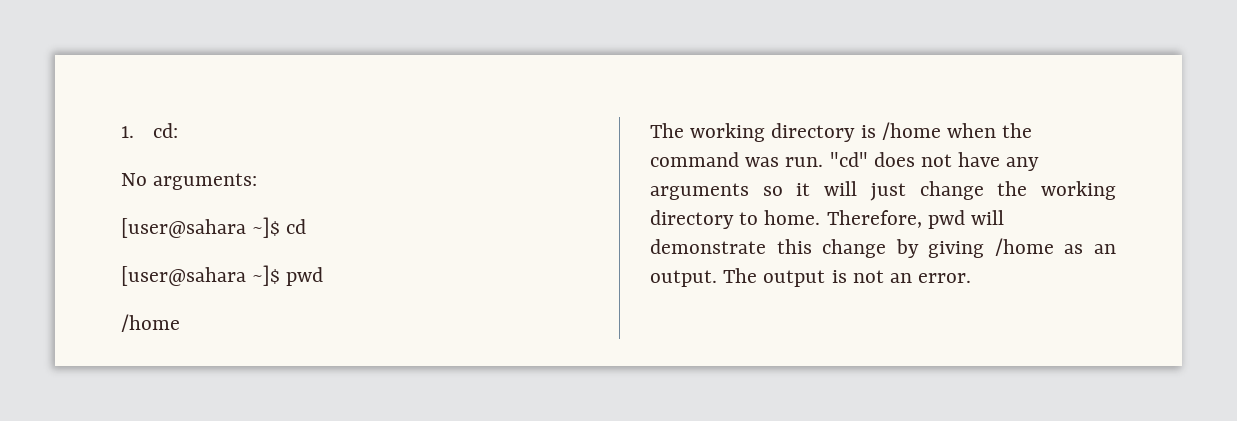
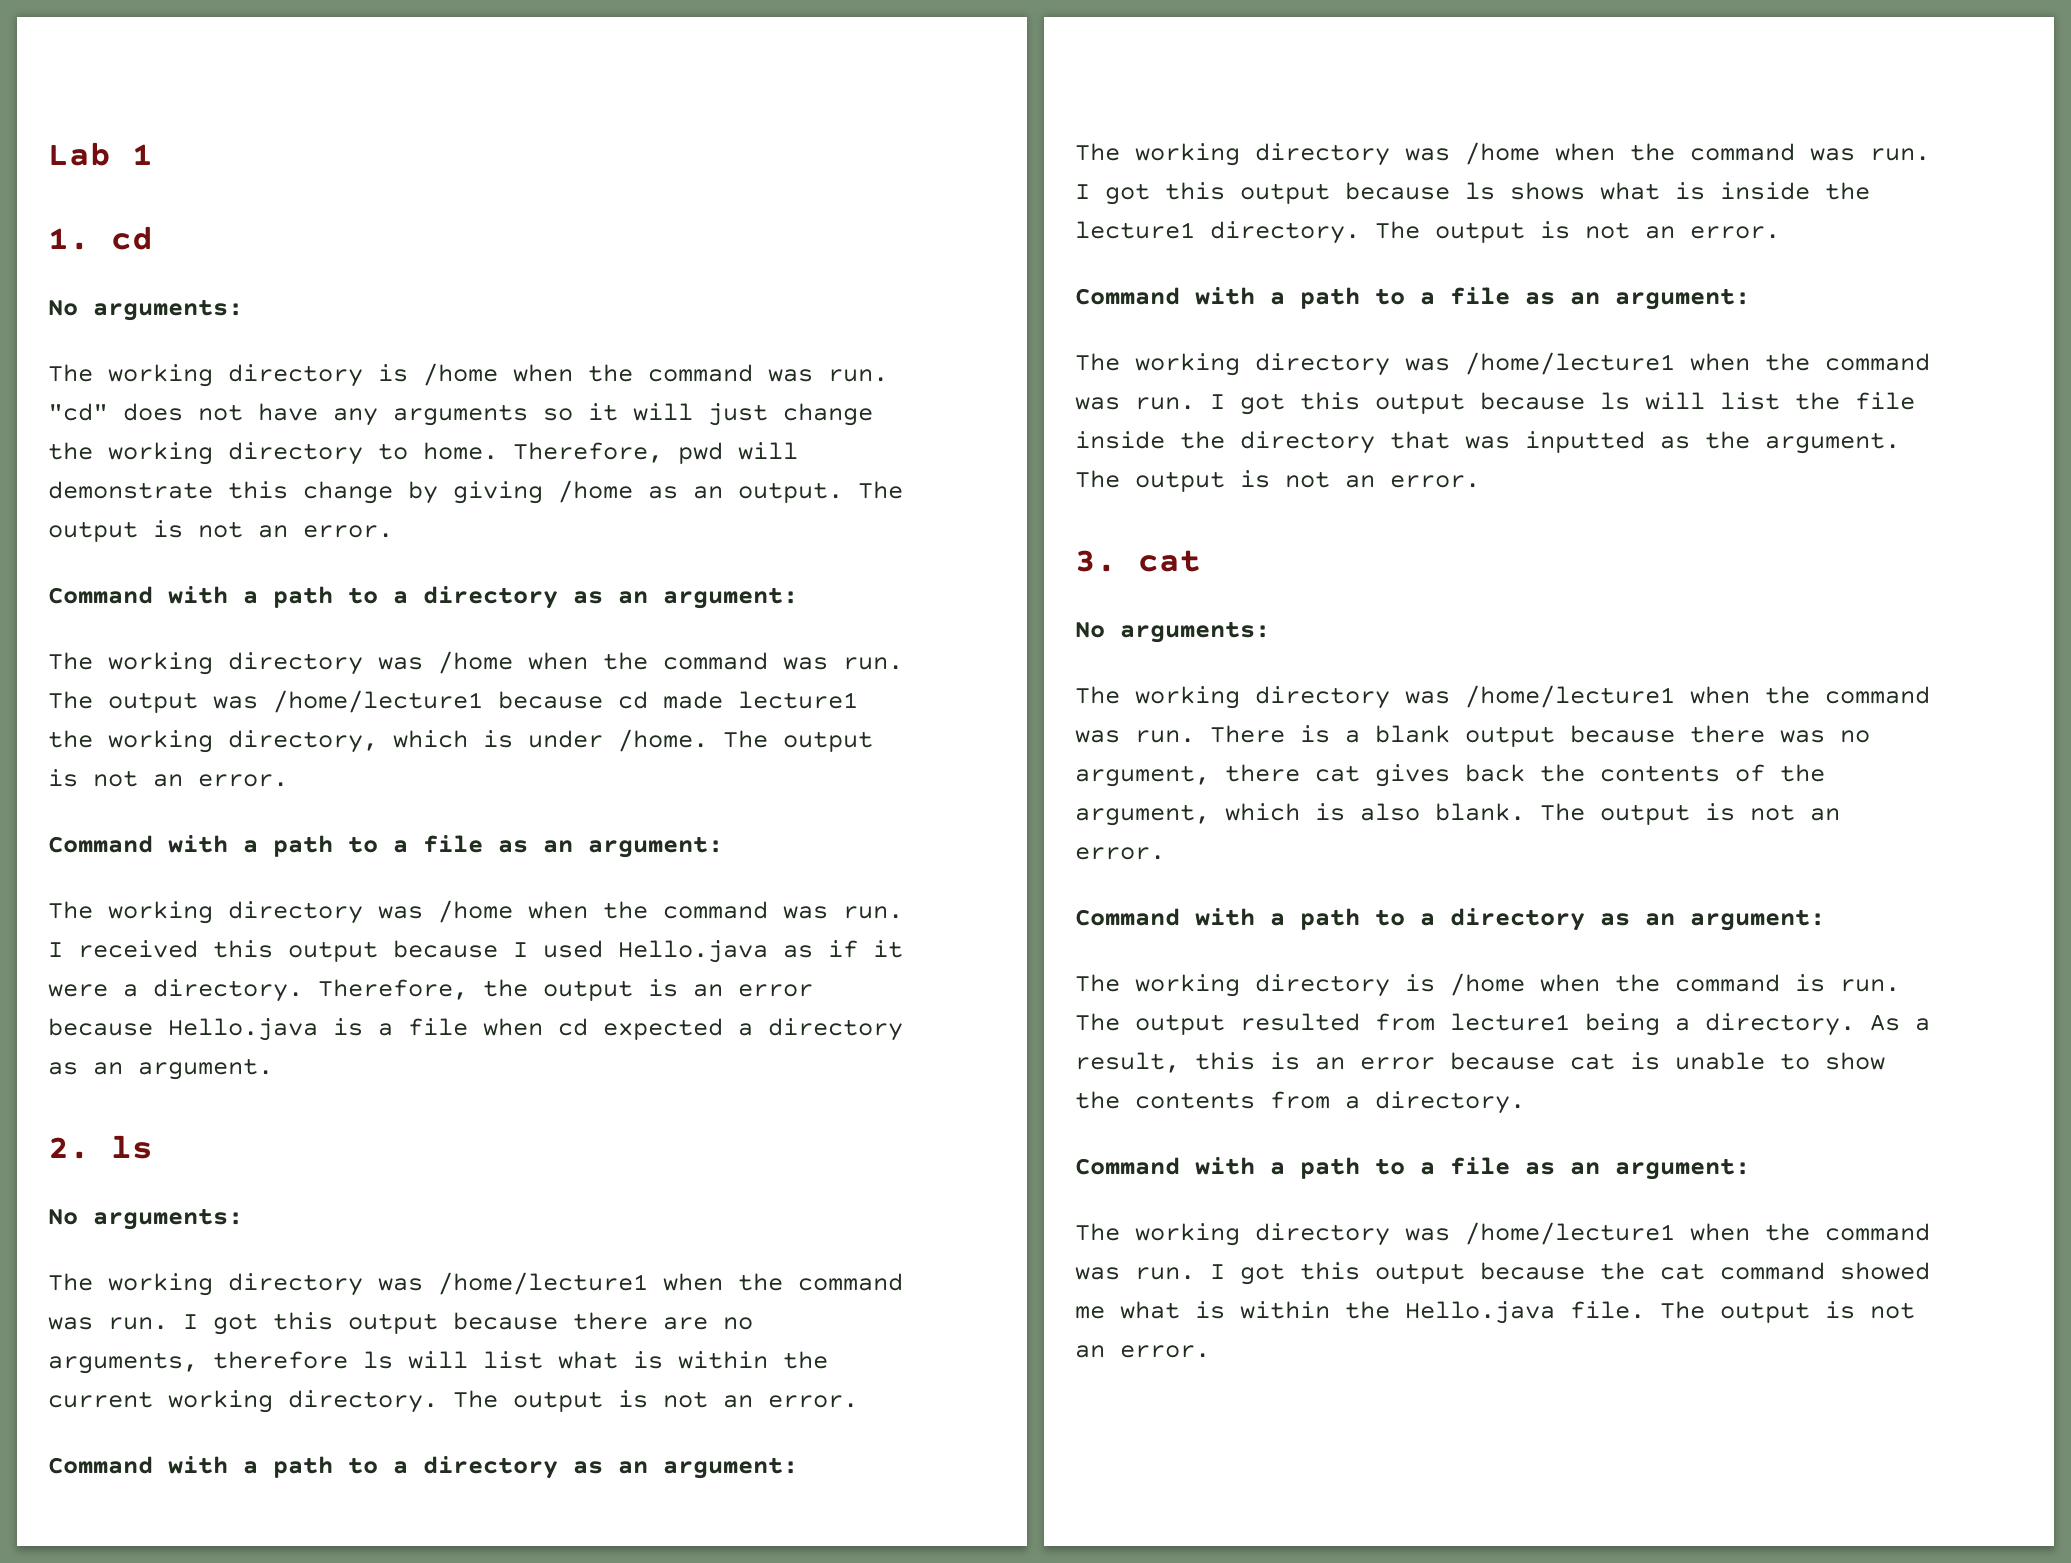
[121,123,178,138] [121,173,258,190] [121,217,307,238] [121,265,324,286] [121,314,180,332] 1. cd: // No arguments: // [user@sahara ~]$ cd // [user@sahara ~]$ pwd // /home -> [48,142,153,166] [48,226,153,250] [48,299,243,321] Lab 1 // 1. cd // No arguments:
(972, 278) none -> [48,586,798,609] [48,651,903,675] [48,690,858,713] [48,729,873,753] [48,769,288,787] [48,835,723,858] [48,900,903,924] [48,940,903,963] [48,979,813,1002] [48,1018,903,1041] [48,1058,273,1080] [48,1135,153,1159] [48,1208,243,1230] [48,1272,903,1296] [48,1312,753,1335] [48,1351,828,1374] [48,1390,858,1413] [48,1456,798,1479] [1075,142,1930,166] [1075,182,1870,205] [1075,221,1780,244] [1075,287,1750,310] [1075,352,1930,376] [1075,392,1915,415] [1075,431,1900,454] [1075,470,1480,492] [1075,550,1201,572] [1075,621,1270,643] [1075,685,1930,709] [1075,725,1870,747] [1075,764,1825,787] [1075,803,1840,826] [1075,847,1165,860] [1075,908,1825,931] [1075,973,1900,997] [1075,1013,1930,1036] [1075,1052,1885,1073] [1075,1091,1525,1114] [1075,1157,1750,1180] [1075,1222,1930,1246] [1075,1262,1930,1285] [1075,1301,1915,1324] [1075,1345,1210,1358] // Command with a path to a directory as an argument: // The working directory was /home when the command was run. The output was /home/lecture1 because cd made lecture1 the working directory, which is under /home. The output is not an error. // Command with a path to a file as an argument: // The working directory was /home when the command was run. I received this output because I used Hello.java as if it were a directory. Therefore, the output is an error because Hello.java is a file when cd expected a directory as an argument. // 2. ls // No arguments: // The working directory was /home/lecture1 when the command was run. I got this output because there are no arguments, therefore ls will list what is within the current working directory. The output is not an error. // Command with a path to a directory as an argument: // The working directory was /home when the command was run. I got this output because ls shows what is inside the lecture1 directory. The output is not an error. // Command with a path to a file as an argument: // The working directory was /home/lecture1 when the command was run. I got this output because ls will list the file inside the directory that was inputted as the argument. The output is not an error. // 3. cat // No arguments: // The working directory was /home/lecture1 when the command was run. There is a blank output because there was no argument, there cat gives back the contents of the argument, which is also blank. The output is not an error. // Command with a path to a directory as an argument: // The working directory is /home when the command is run. The output resulted from lecture1 being a directory. As a result, this is an error because cat is unable to show the contents from a directory. // Command with a path to a file as an argument: // The working directory was /home/lecture1 when the command was run. I got this output because the cat command showed me what is within the Hello.java file. The output is not an error.

